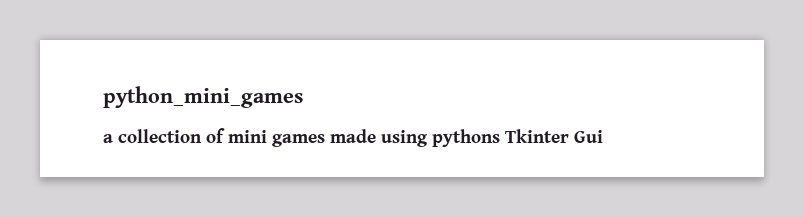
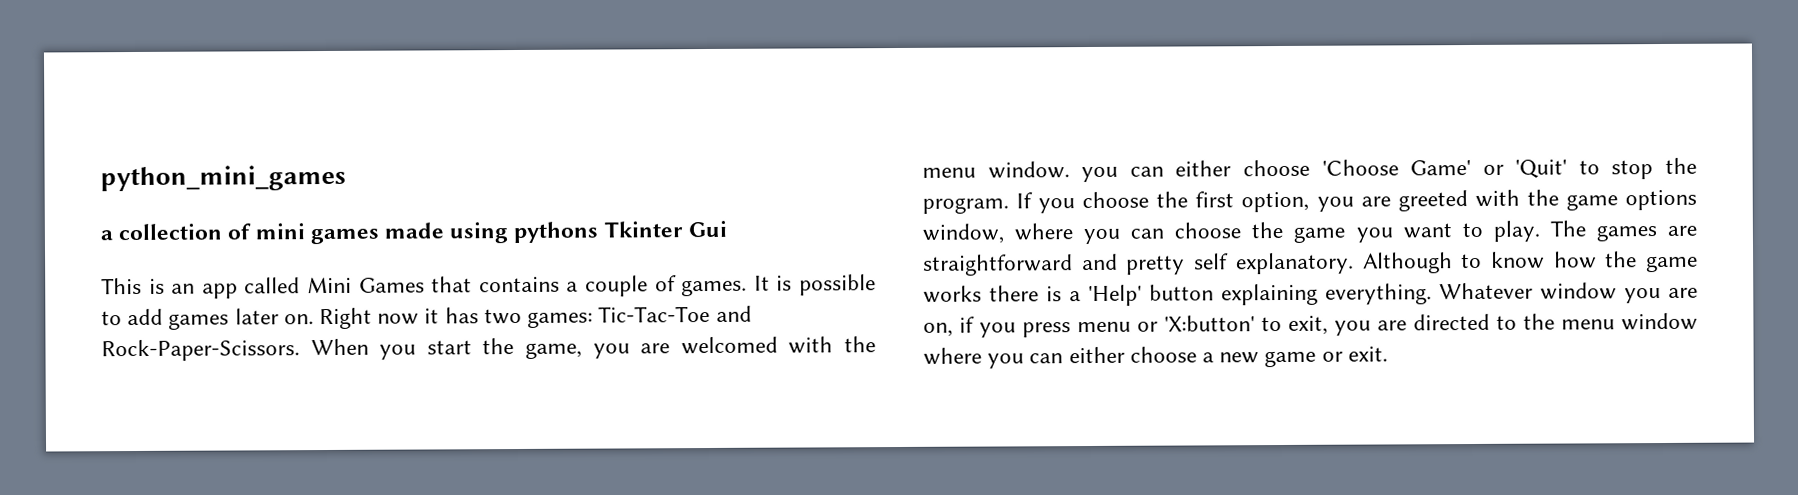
(603, 136) none -> [101,274,877,299] [101,305,752,330] [101,336,877,362] [922,157,1697,183] [922,189,1697,214] [922,220,1697,245] [923,251,1699,276] [923,282,1698,307] [923,312,1698,338] [923,346,1388,369] // This is an app called Mini Games that contains a couple of games. It is possible to add games later on. Right now it has two games: Tic-Tac-Toe and Rock-Paper-Scissors. When you start the game, you are welcomed with the menu window. you can either choose 'Choose Game' or 'Quit' to stop the program. If you choose the first option, you are greeted with the game options window, where you can choose the game you want to play. The games are straightforward and pretty self explanatory. Although to know how the game works there is a 'Help' button explaining everything. Whatever window you are on, if you press menu or 'X:button' to exit, you are directed to the menu window where you can either choose a new game or exit.

